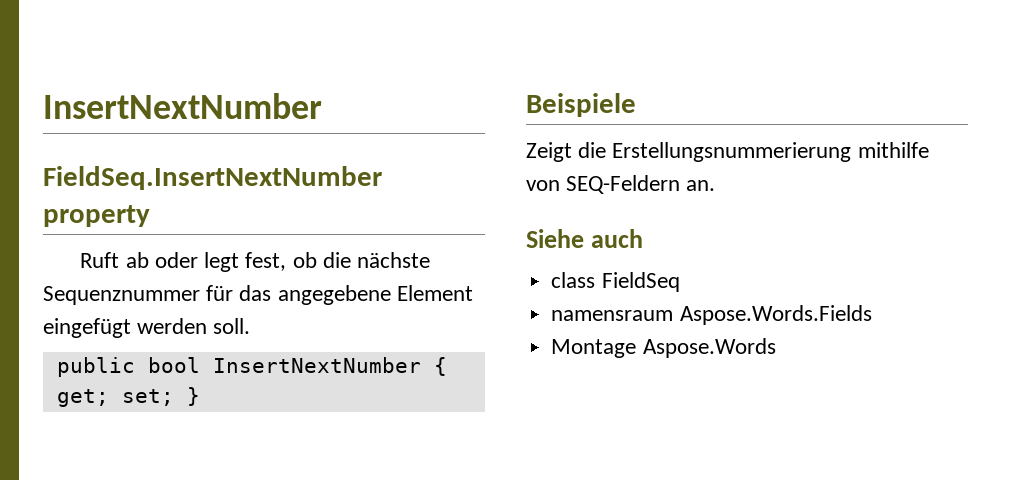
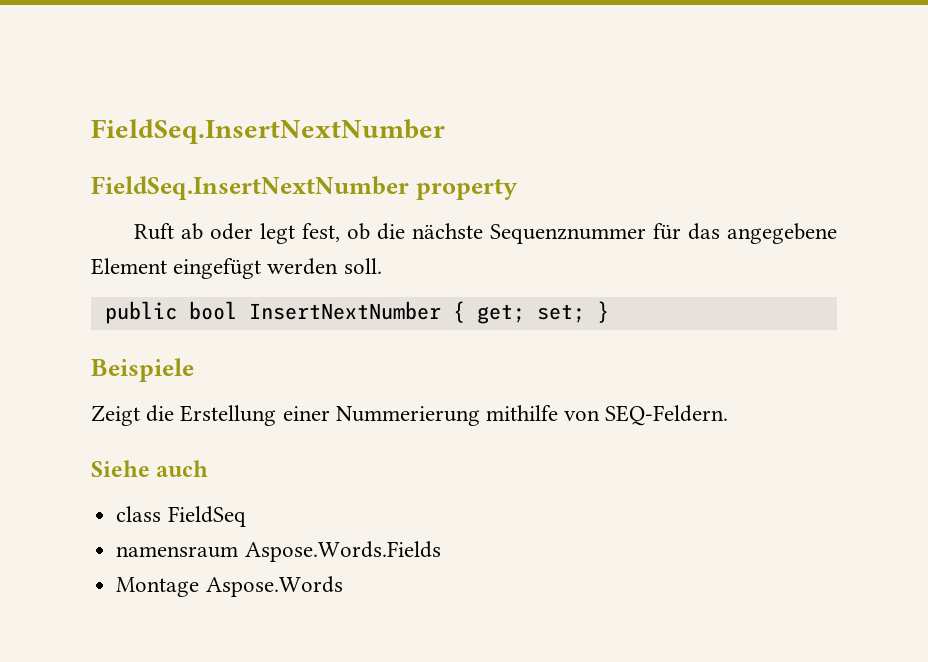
[43,93,322,119] InsertNextNumber -> [91,119,445,144] FieldSeq.InsertNextNumber
[612,142,929,162] [526,175,716,194] Erstellungsnummerierung mithilfe von SEQ-Feldern an. -> [180,405,729,426] Erstellung einer Nummerierung mithilfe von SEQ-Feldern.

